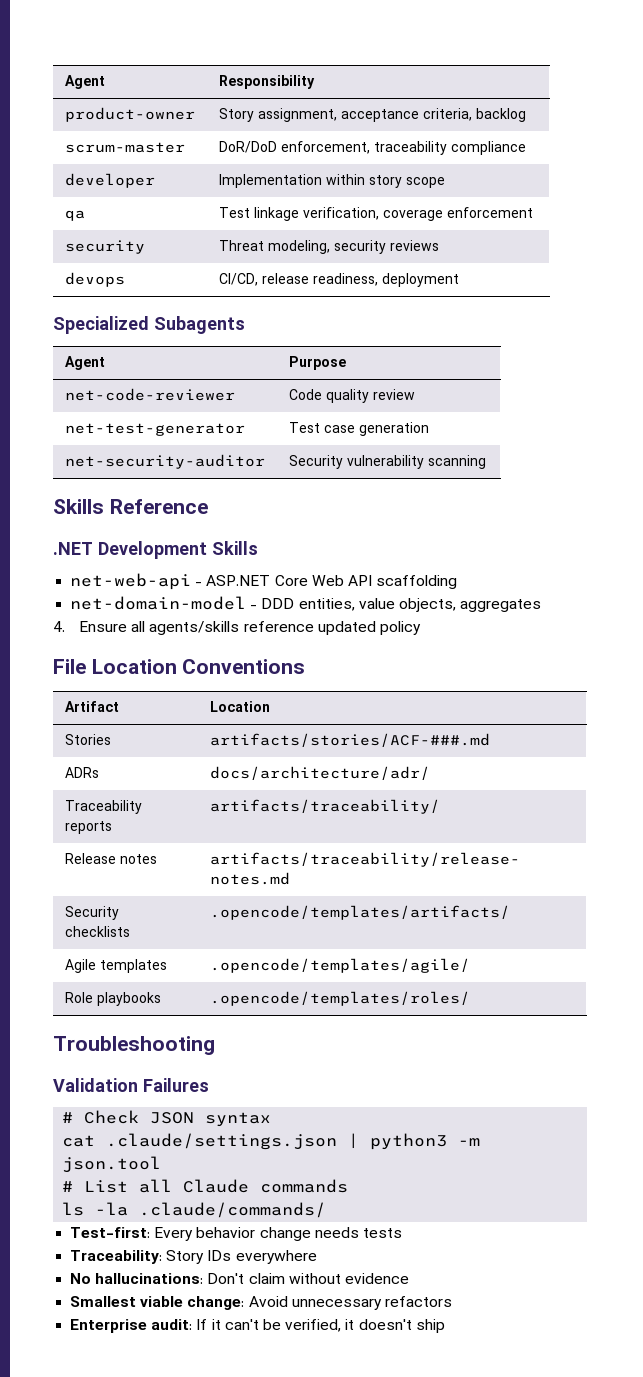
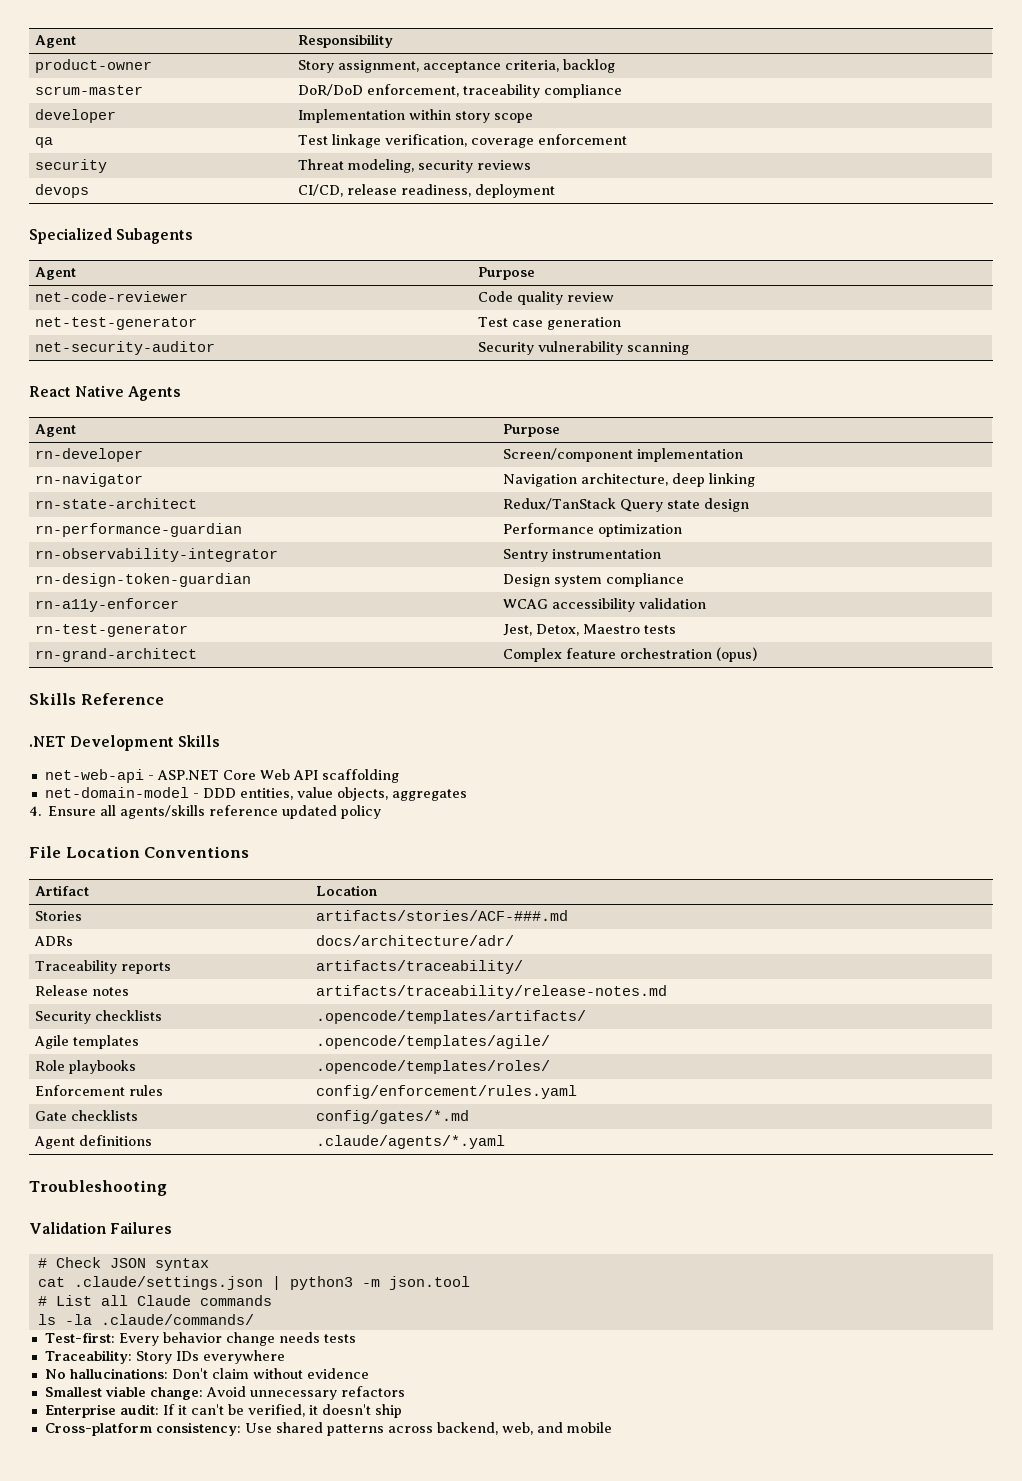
(486, 462) none -> [29,385,182,401] [35,424,77,437] [503,424,561,437] [35,448,144,462] [503,448,744,462] [35,473,144,487] [503,473,756,487] [35,498,198,509] [503,498,750,512] [35,523,243,537] [503,523,683,537] [35,548,279,562] [503,549,662,562] [35,573,252,587] [503,573,685,587] [35,598,180,612] [503,598,707,612] [35,624,189,637] [503,624,677,636] [35,648,198,662] [503,647,758,662] // React Native Agents // Agent | Purpose // rn-developer | Screen/component implementation // rn-navigator | Navigation architecture, deep linking // rn-state-architect | Redux/TanStack Query state design // rn-performance-guardian | Performance optimization // rn-observability-integrator | Sentry instrumentation // rn-design-token-guardian | Design system compliance // rn-a11y-enforcer | WCAG accessibility validation // rn-test-generator | Jest, Detox, Maestro tests // rn-grand-architect | Complex feature orchestration (opus)
(470, 998) none -> [35,1085,164,1096] [316,1085,578,1099] [35,1110,139,1121] [316,1110,470,1124] [34,1135,153,1149] [316,1135,506,1149] // Enforcement rules | config/enforcement/rules.yaml // Gate checklists | config/gates/*.md // Agent definitions | .claude/agents/*.yaml
(445, 1326) none -> [44,1422,612,1436] // Cross-platform consistency: Use shared patterns across backend, web, and mobile

